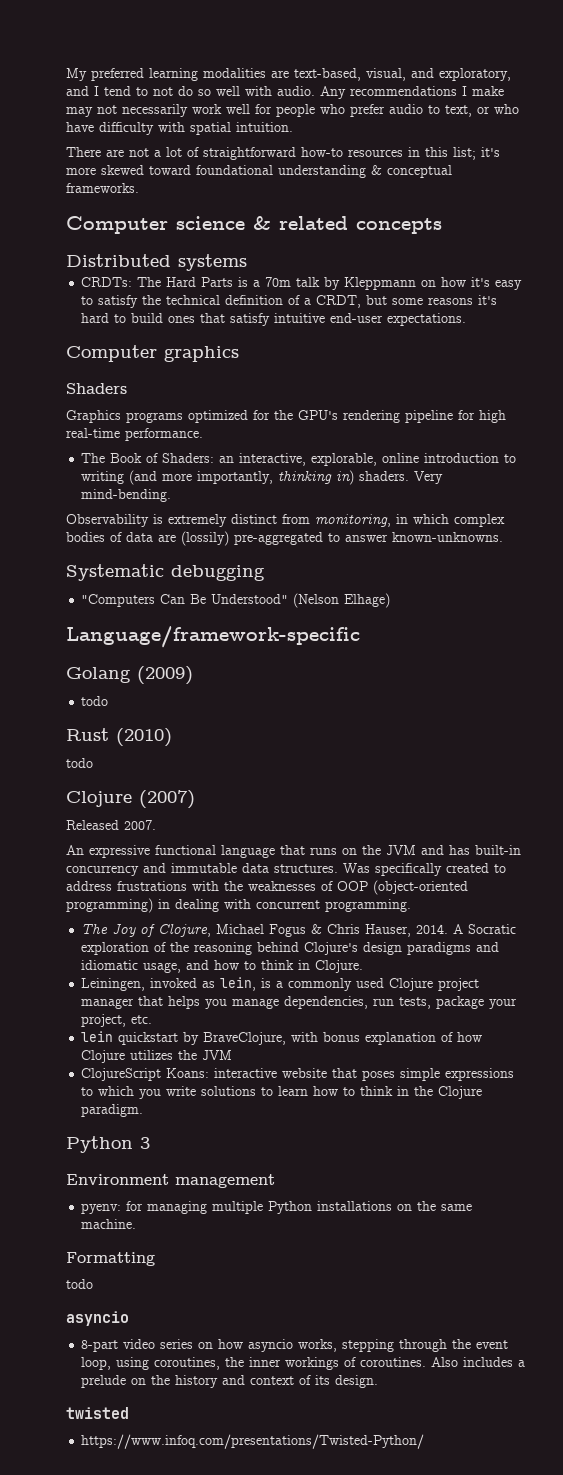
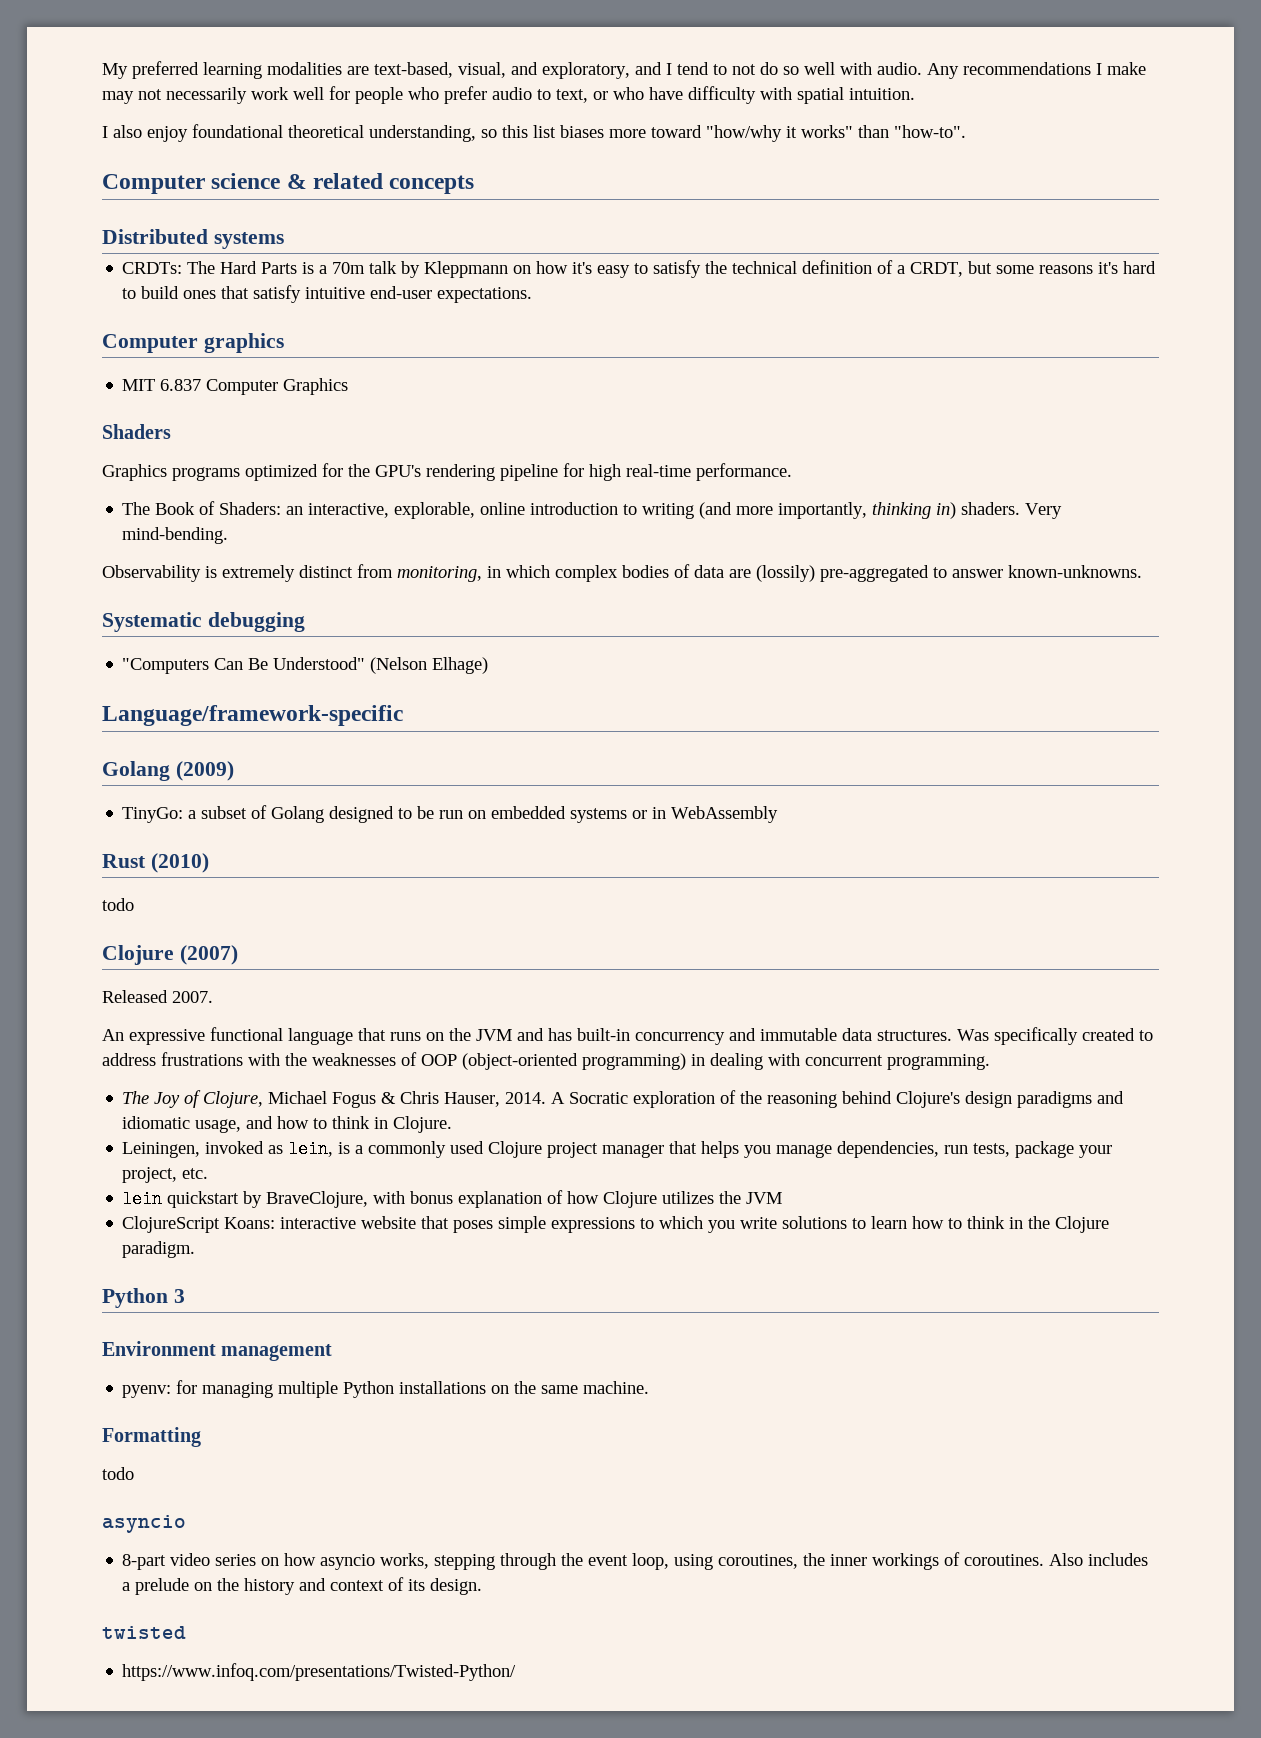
[66,147,500,160] [66,165,452,178] [66,183,139,193] There are not a lot of straightforward how-to resources in this list; it's more skewed toward foundational understanding & conceptual frameworks. -> [102,124,966,142] I also enjoy foundational theoretical understanding, so this list biases more toward "how/why it works" than "how-to".
(239, 354) none -> [122,378,349,395] // MIT 6.837 Computer Graphics
[81,696,109,706] todo -> [122,805,779,823] TinyGo: a subset of Golang designed to be run on embedded systems or in WebAssembly

